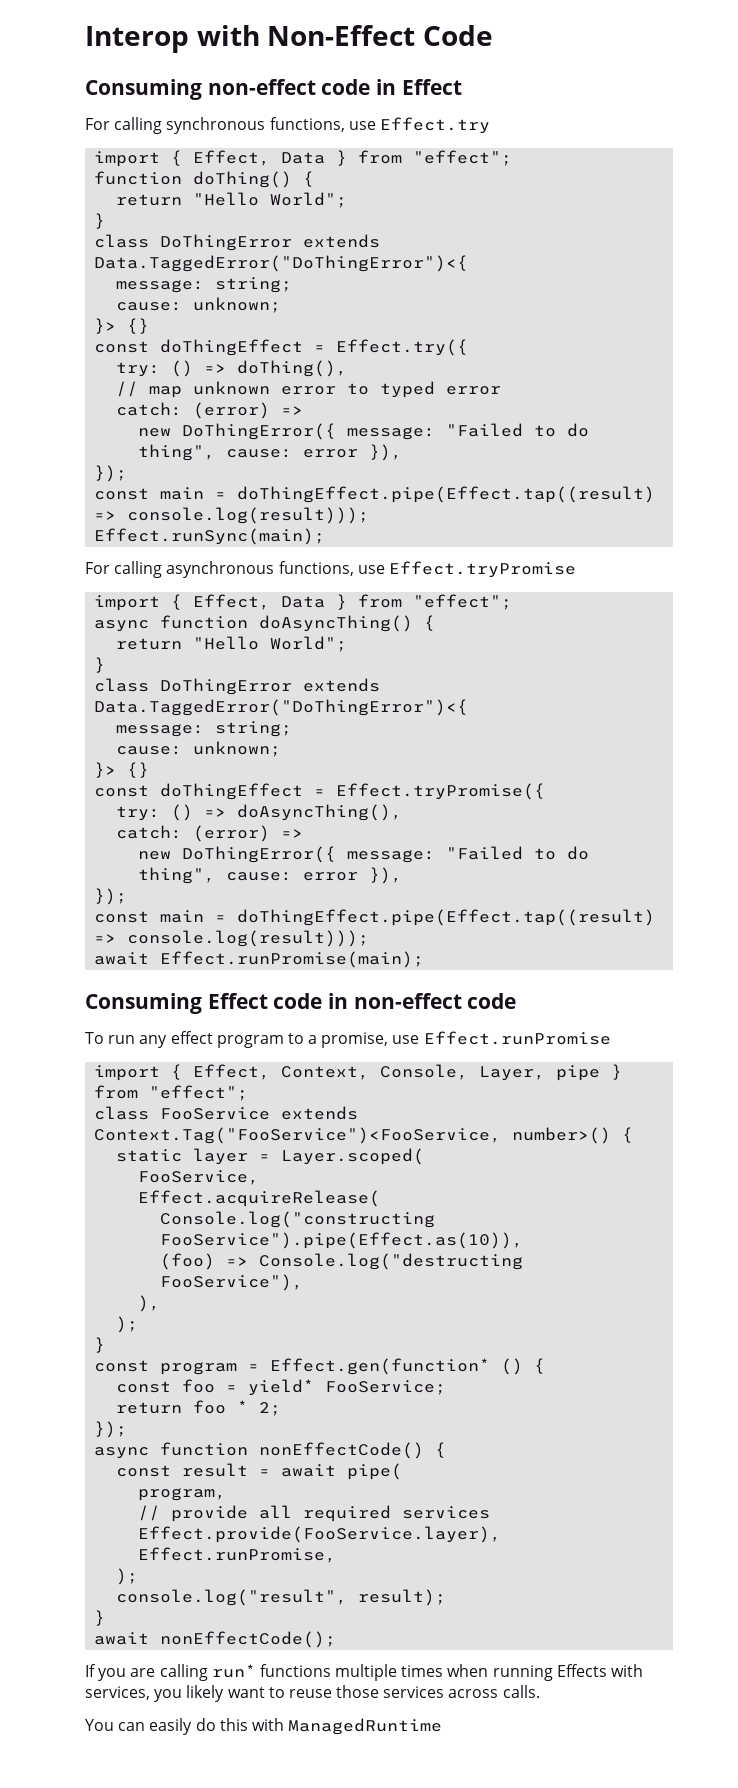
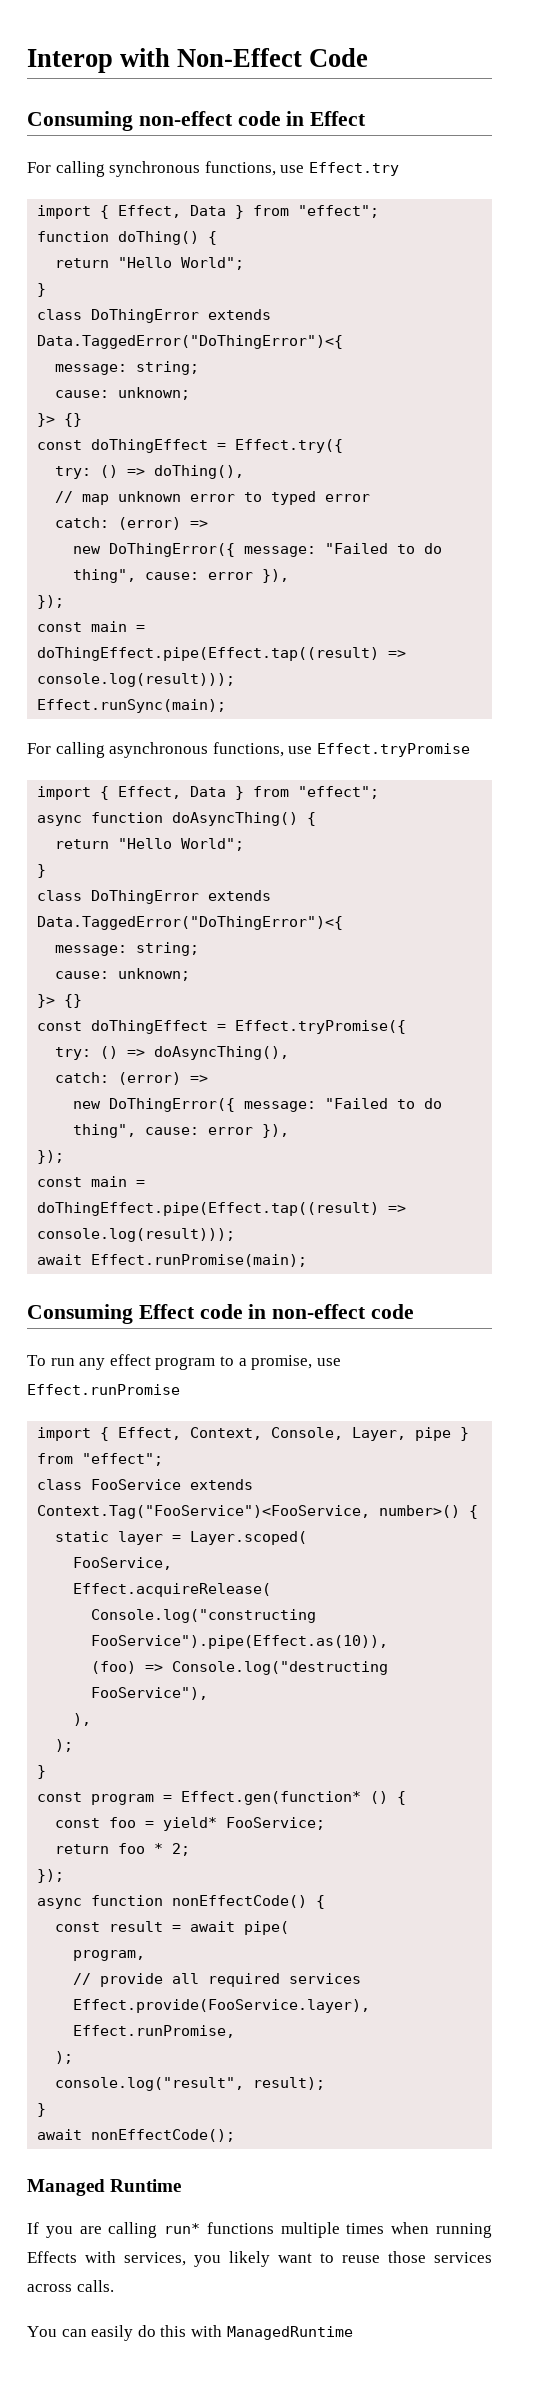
(337, 1639) none -> [27,2179,182,2196] // Managed Runtime

